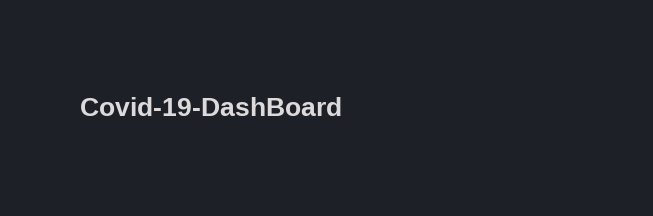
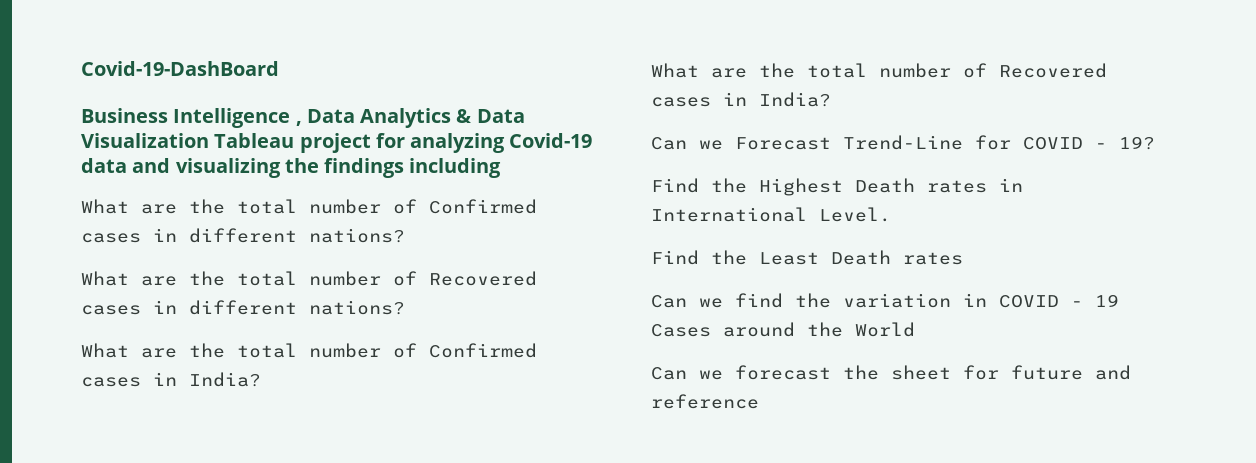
(342, 106) none -> [81,108,525,128] [81,133,593,153] [81,158,502,178] [81,199,537,214] [81,228,405,243] [81,271,537,286] [81,300,405,315] [81,343,537,358] [81,372,261,387] [651,63,1107,78] [651,92,831,107] [651,135,1155,150] [651,178,1023,196] [651,207,891,222] [651,250,963,265] [651,293,1119,308] [651,322,915,337] [651,365,1131,380] [651,394,759,409] // Business Intelligence , Data Analytics & Data Visualization Tableau project for analyzing Covid-19 data and visualizing the findings including // What are the total number of Confirmed cases in different nations? // What are the total number of Recovered cases in different nations? // What are the total number of Confirmed cases in India? // What are the total number of Recovered cases in India? // Can we Forecast Trend-Line for COVID - 19? // Find the Highest Death rates in International Level. // Find the Least Death rates // Can we find the variation in COVID - 19 Cases around the World // Can we forecast the sheet for future and reference

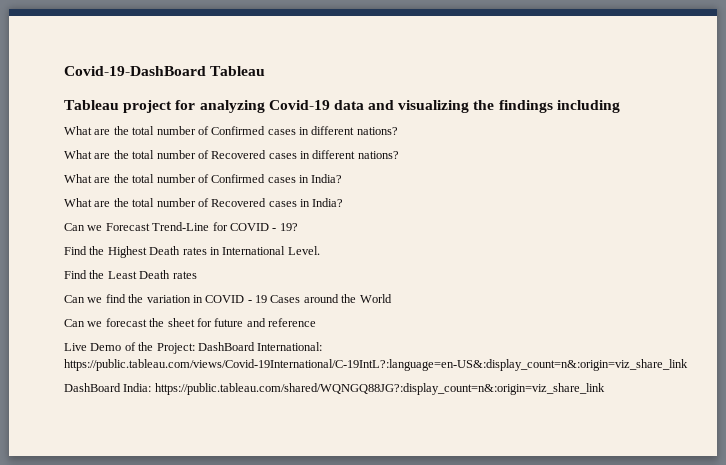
[81,108,525,128] [81,133,209,148] // Business Intelligence , Data Analytics & Data Visualization -> [210,66,266,76] Tableau //
(759, 401) none -> [64,342,323,354] [64,359,688,371] [64,383,605,395] // Live Demo of the Project: DashBoard International: https://public.tableau.com/views/Covid-19International/C-19IntL?:language=en-US&:display_count=n&:origin=viz_share_link // DashBoard India: https://public.tableau.com/shared/WQNGQ88JG?:display_count=n&:origin=viz_share_link

